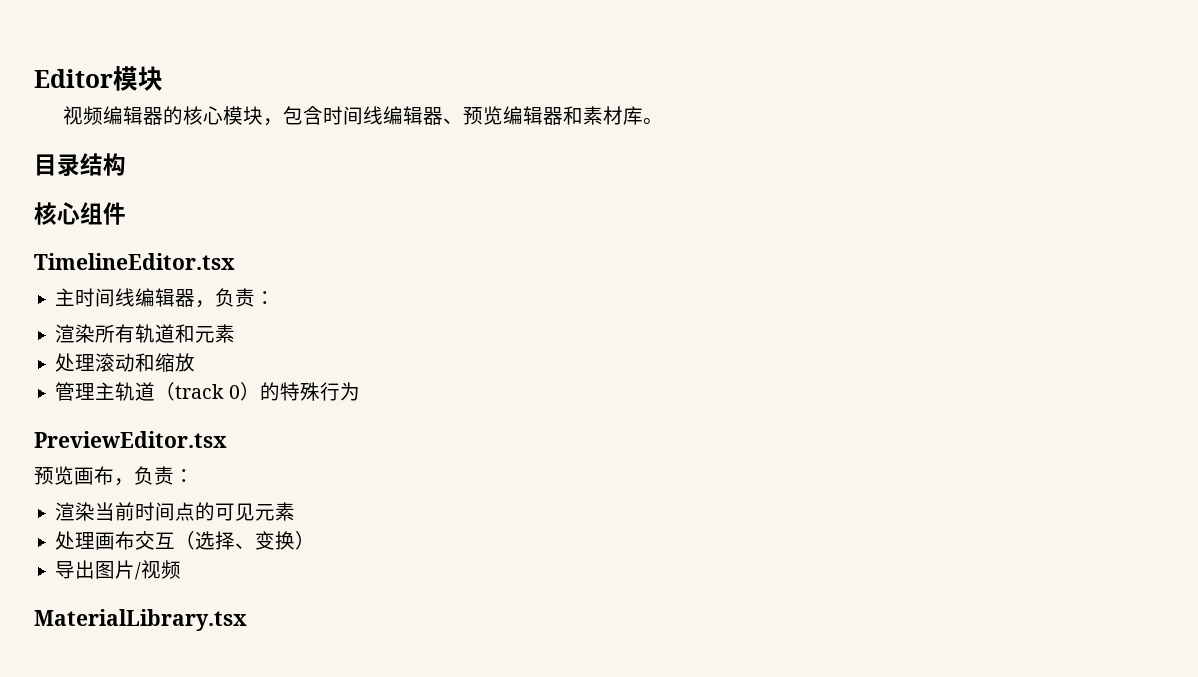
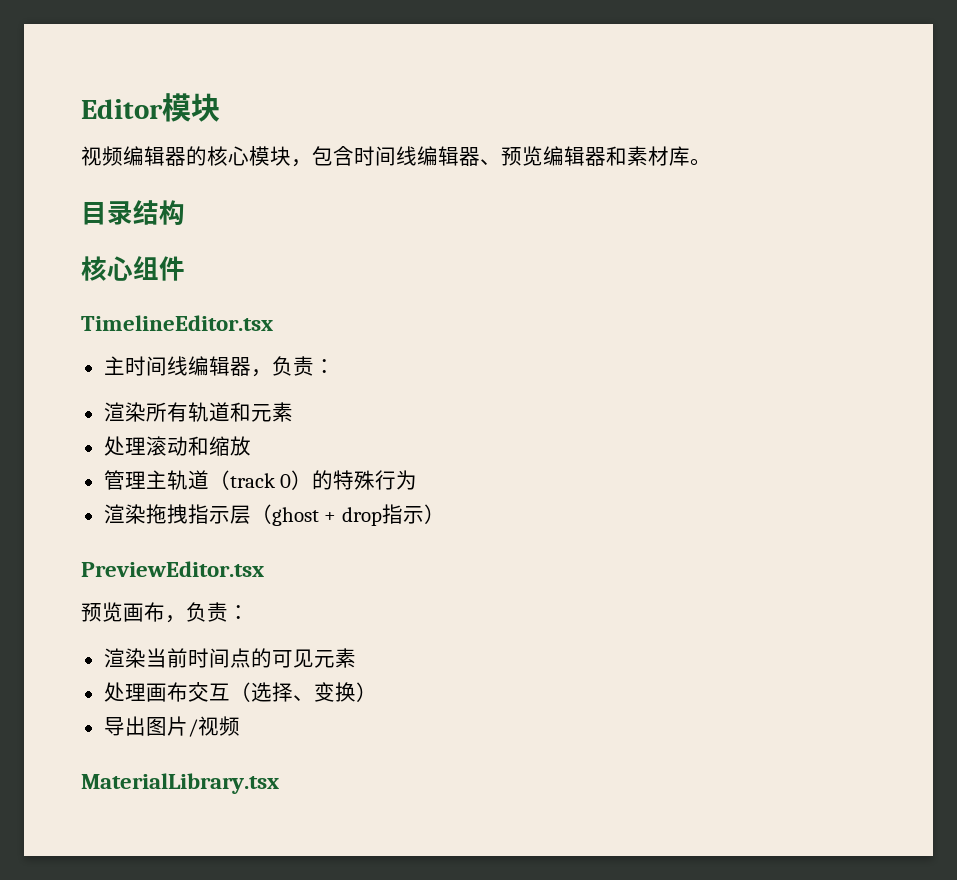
(360, 391) none -> [103,504,445,526] // 渲染拖拽指示层（ghost + drop指示）

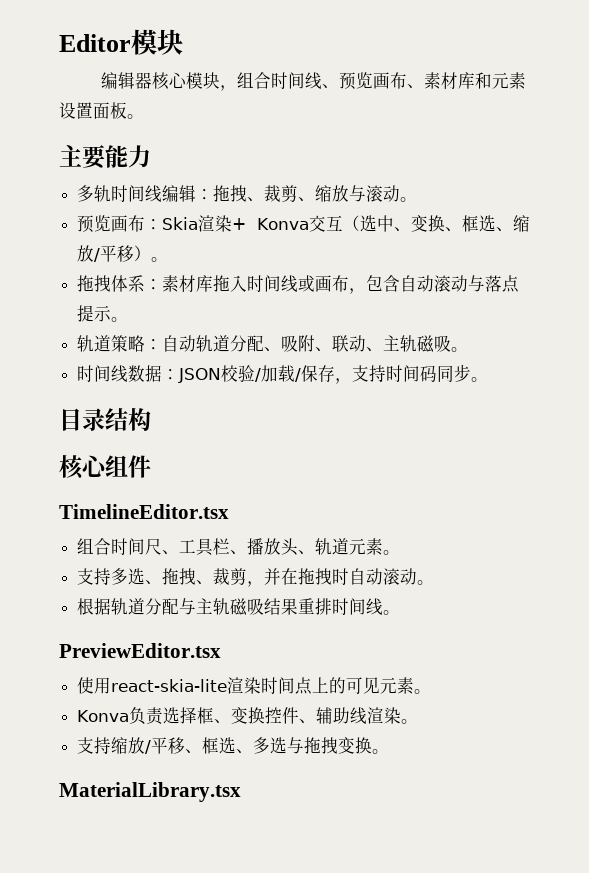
[81,146,690,167] 视频编辑器的核心模块，包含时间线编辑器、预览编辑器和素材库 -> [100,72,526,91] [59,102,144,119] [59,145,151,169] [77,185,418,203] [77,215,530,233] [77,245,169,262] [77,275,520,294] [77,305,129,322] [77,335,469,353] [77,364,472,384] 编辑器核心模块，组合时间线、预览画布、素材库和元素设置面板。 // 主要能力 // 多轨时间线编辑：拖拽、裁剪、缩放与滚动。 // 预览画布：Skia渲染+ Konva交互（选中、变换、框选、缩放/平移）。 // 拖拽体系：素材库拖入时间线或画布，包含自动滚动与落点提示。 // 轨道策略：自动轨道分配、吸附、联动、主轨磁吸。 // 时间线数据：JSON校验/加载/保存，支持时间码同步
[103,356,335,377] [103,402,293,422] [103,436,251,456] [103,470,418,490] [103,504,445,526] [81,561,264,577] [81,602,249,623] [103,648,356,668] [103,682,377,702] [103,716,240,737] 主时间线编辑器，负责： // 渲染所有轨道和元素 // 处理滚动和缩放 // 管理主轨道（track 0）的特殊行为 // 渲染拖拽指示层（ghost + drop指示） // PreviewEditor.tsx // 预览画布，负责： // 渲染当前时间点的可见元素 // 处理画布交互（选择、变换） // 导出图片/视频 -> [77,538,401,556] [77,568,435,587] [77,598,401,616] [59,643,221,658] [77,677,432,695] [77,707,419,725] [77,737,390,754] 组合时间尺、工具栏、播放头、轨道元素。 // 支持多选、拖拽、裁剪，并在拖拽时自动滚动。 // 根据轨道分配与主轨磁吸结果重排时间线。 // PreviewEditor.tsx // 使用react-skia-lite渲染时间点上的可见元素。 // Konva负责选择框、变换控件、辅助线渲染。 // 支持缩放/平移、框选、多选与拖拽变换。

